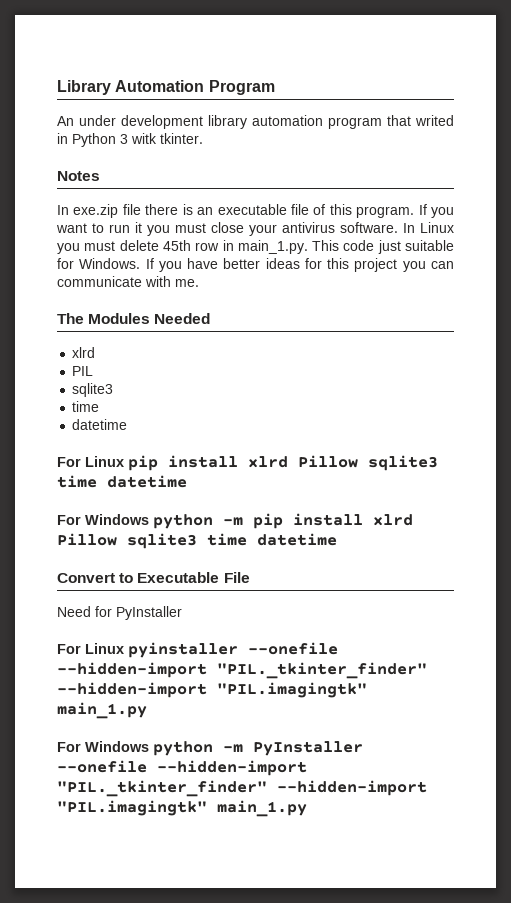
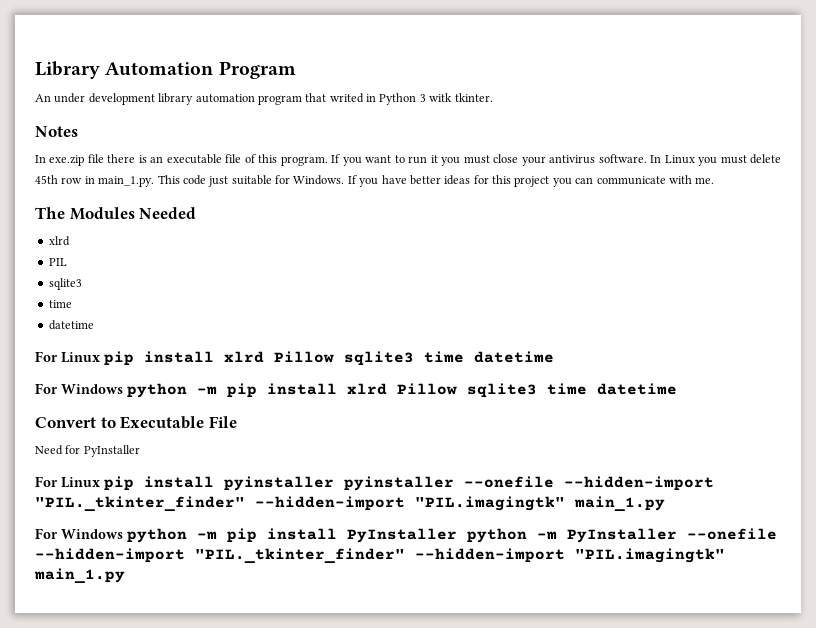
(124, 648) none -> [104,476,334,491] pip install pyinstaller
(243, 748) none -> [227,528,557,543] pip install PyInstaller python -m

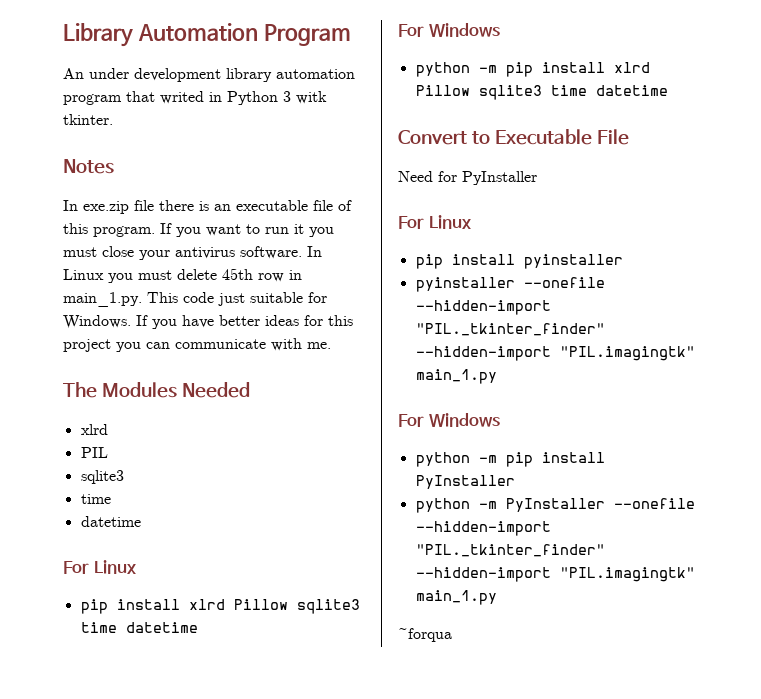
(100, 357) none -> (136, 567) //
(123, 389) none -> (500, 30) //
(100, 482) none -> (471, 222) //
(334, 483) none -> (623, 261) //
(123, 534) none -> (500, 420) //
(457, 535) none -> (515, 482) //
(125, 576) none -> [398,628,452,642] // ~forqua

